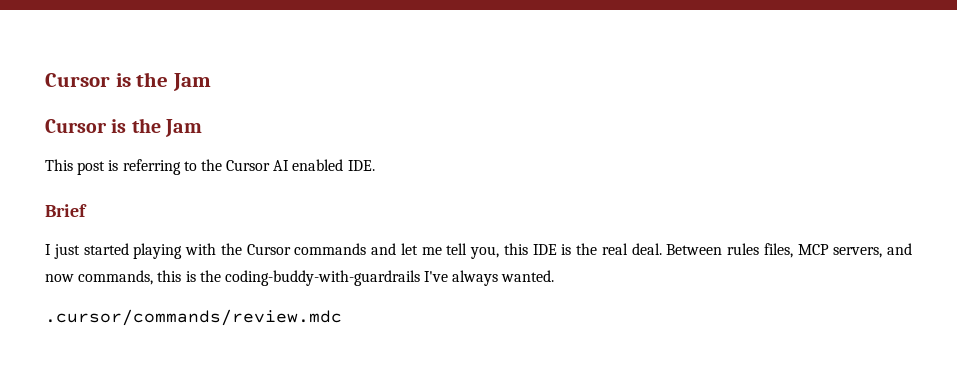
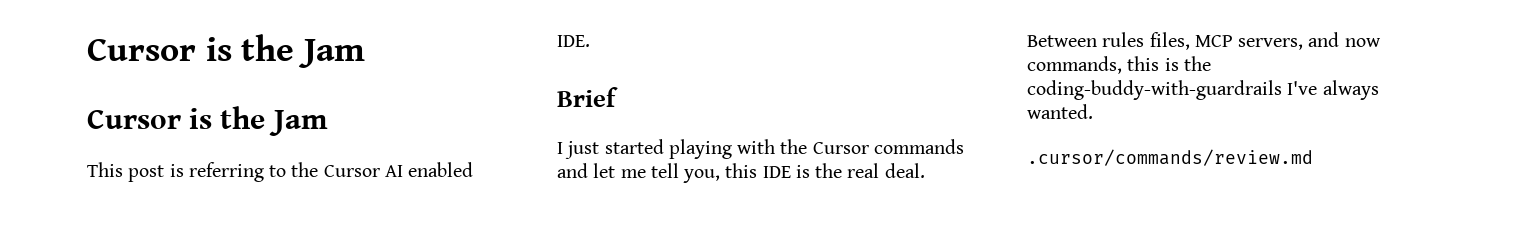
[45,309,342,326] .cursor/commands/review.mdc -> [1027,149,1313,166] .cursor/commands/review.md

